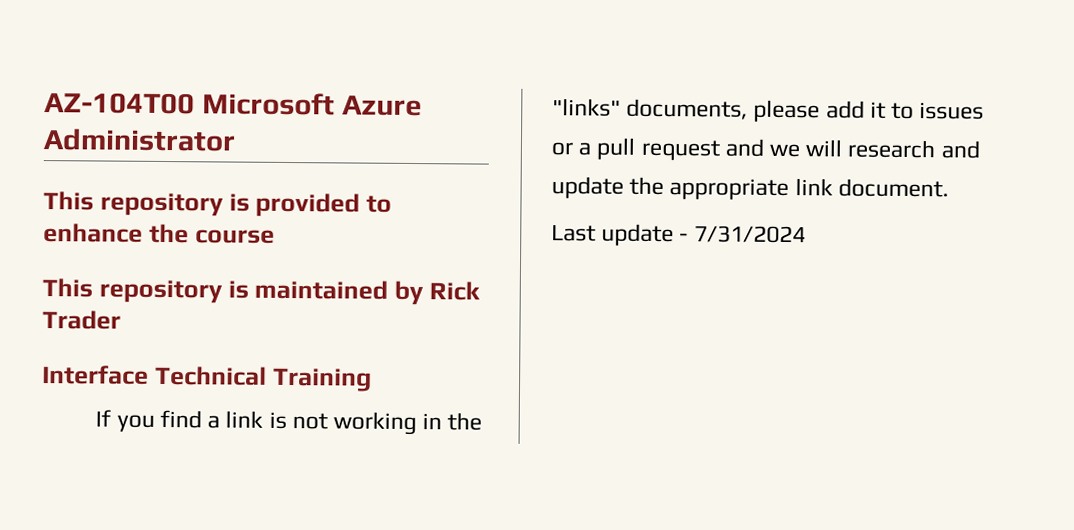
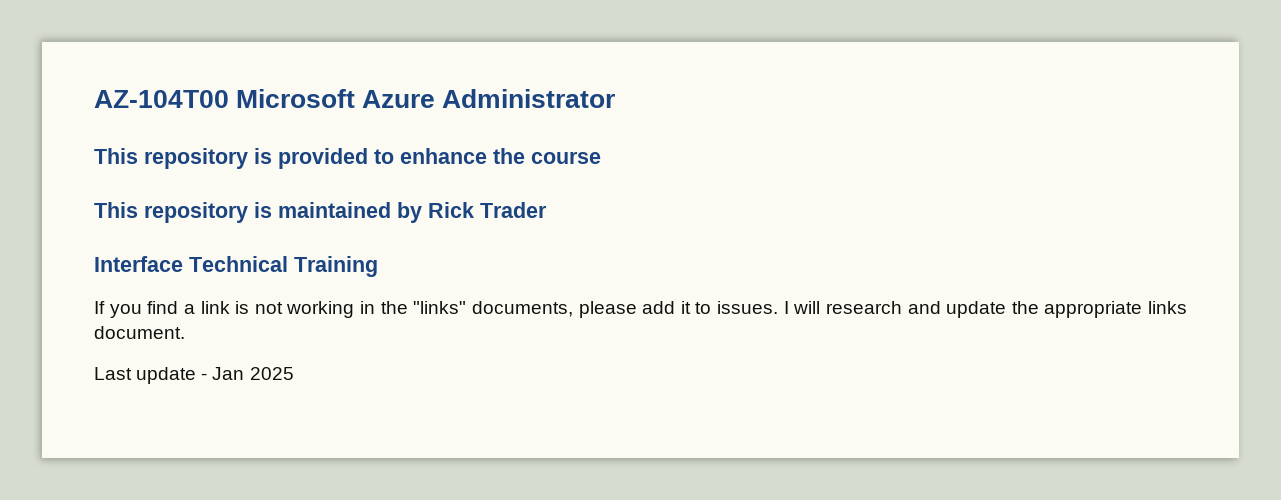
[919,102,985,120] [551,137,801,161] issues or a pull request and we -> [717,301,789,314] issues. I
[794,178,833,196] link -> [1148,301,1187,314] links
[693,225,806,244] 7/31/2024 -> [212,367,294,380] Jan 2025

